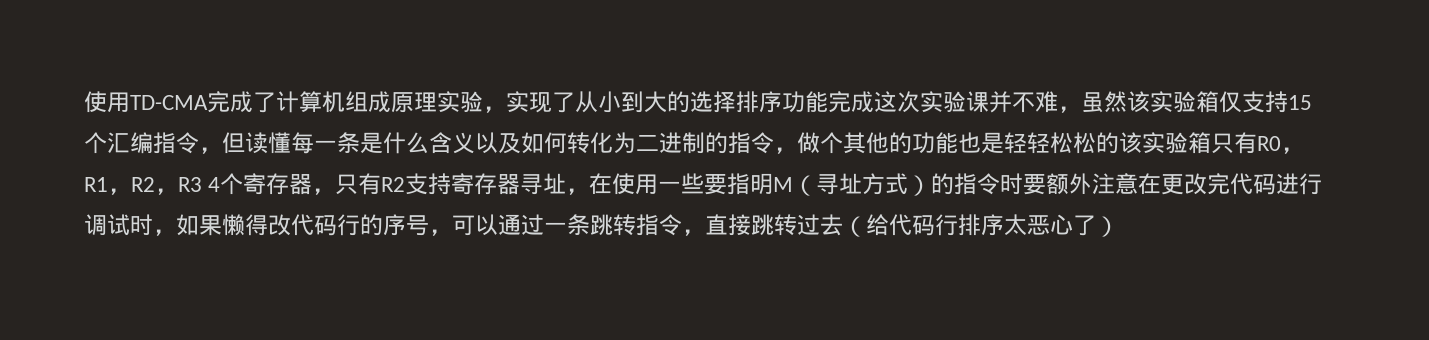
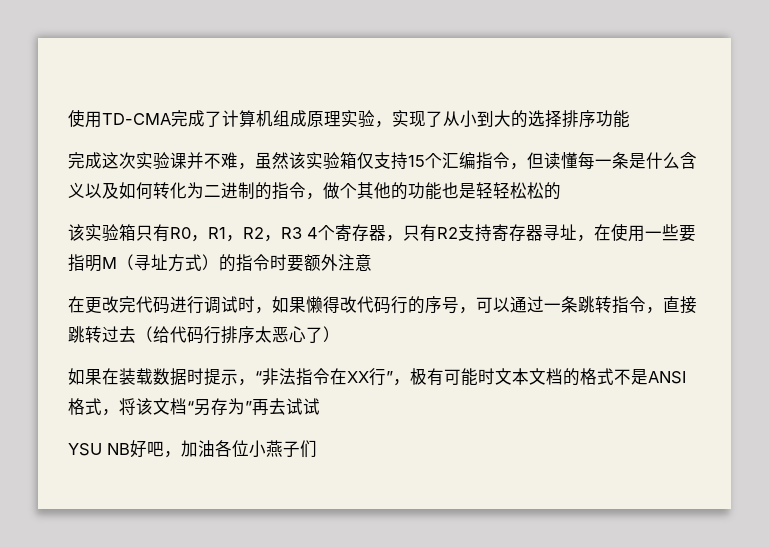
(828, 102) none -> (630, 119) //
(1119, 143) none -> (561, 191) //
(1139, 183) none -> (372, 262) //
(1119, 226) none -> [68,368,686,386] [68,398,320,416] [68,440,317,458] // 如果在装载数据时提示，“非法指令在XX行”，极有可能时文本文档的格式不是ANSI格式，将该文档“另存为”再去试试 // YSU NB好吧，加油各位小燕子们

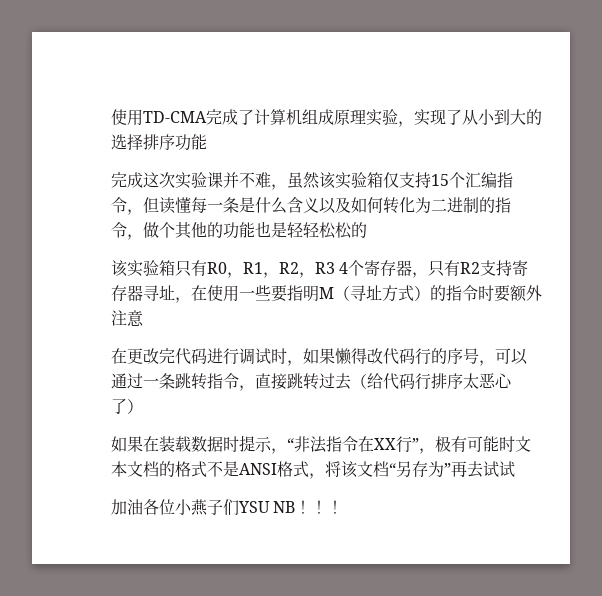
[68,440,181,458] YSU NB好吧， -> (515, 469) none
(317, 449) none -> [238,500,344,514] YSU NB！！！

